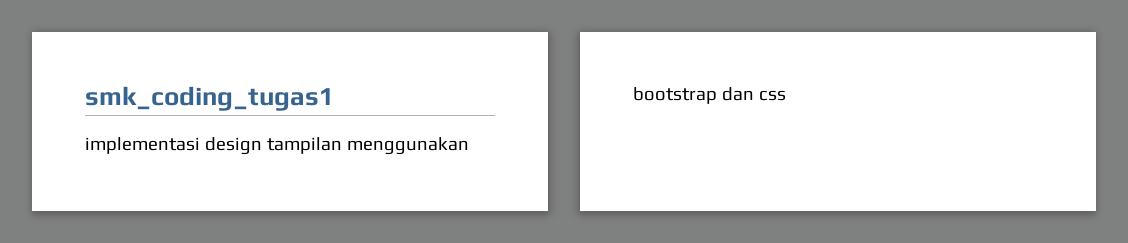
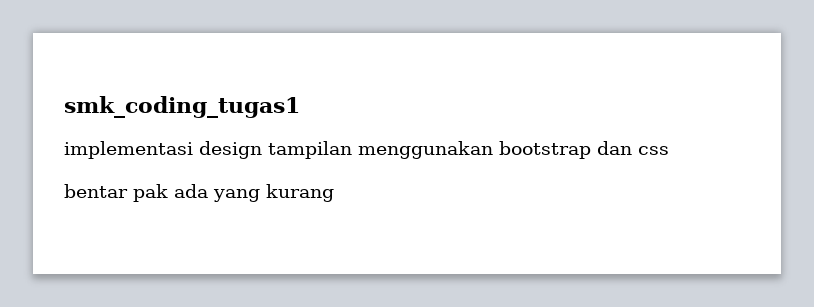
(786, 95) none -> [64,184,334,202] // bentar pak ada yang kurang

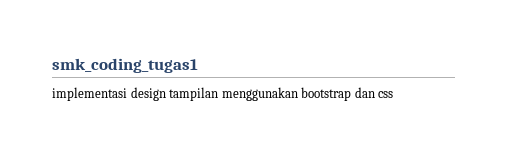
[64,184,334,202] // bentar pak ada yang kurang -> (394, 94) none

